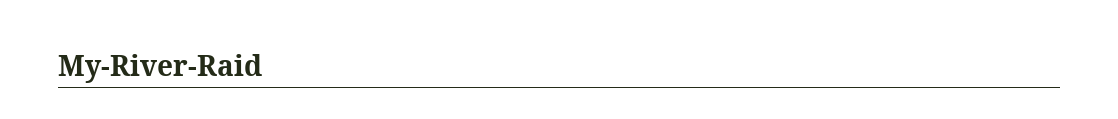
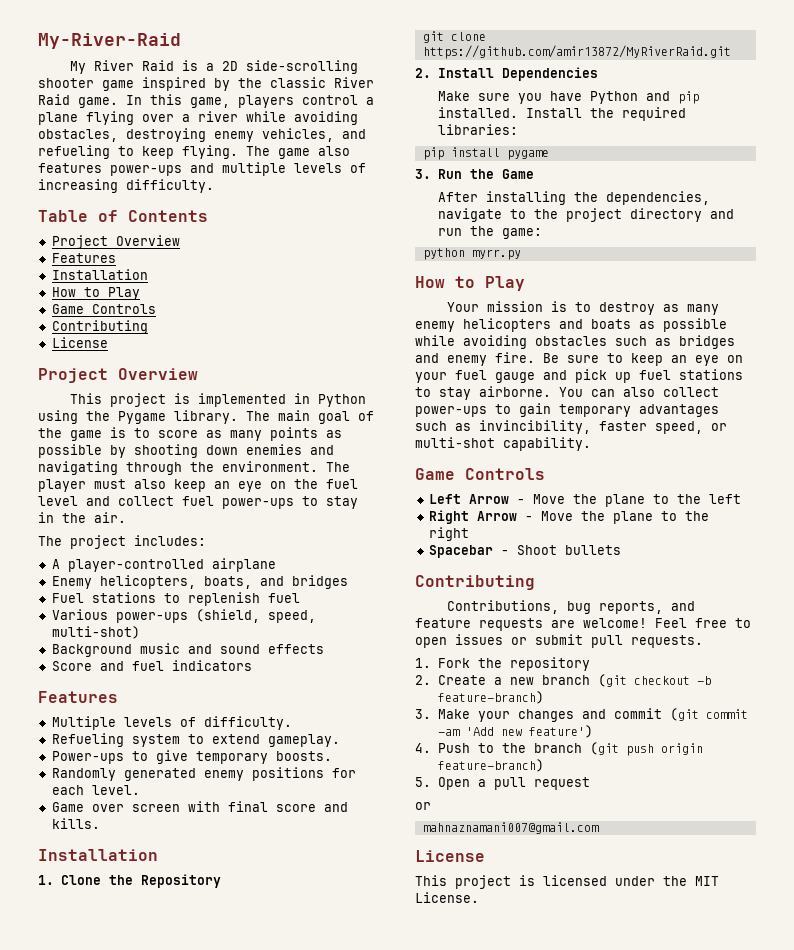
(262, 68) none -> [70,60,359,74] [38,77,374,91] [38,94,374,108] [38,111,358,125] [38,128,366,142] [38,145,350,159] [38,162,366,176] [38,179,214,193] [38,210,208,222] [51,235,180,249] [51,253,116,263] [51,269,148,280] [51,287,140,300] [51,304,156,314] [51,320,148,334] [51,337,108,348] [38,368,198,383] [70,393,367,407] [38,410,374,424] [38,427,342,441] [38,444,334,458] [38,461,350,475] [38,479,358,492] [38,496,358,509] [38,512,126,523] [38,535,206,549] [51,558,276,572] [51,575,348,589] [51,592,300,606] [51,609,316,623] [51,626,140,639] [51,643,324,657] [51,660,252,671] [38,691,118,703] [51,716,292,730] [51,733,340,747] [51,750,332,764] [51,767,356,781] [51,785,140,795] [51,801,348,812] [51,818,100,829] [38,849,158,861] [38,874,221,888] [422,31,486,43] [422,45,731,59] [415,67,598,81] [437,91,699,104] [437,107,686,121] [437,124,518,135] [422,147,549,160] [415,169,534,179] [437,191,710,205] [437,208,734,222] [437,226,542,239] [422,248,521,260] [415,276,525,291] [447,301,720,315] [415,318,727,332] [415,335,735,349] [415,352,743,366] [415,369,743,383] [415,386,719,400] [415,403,719,417] [415,420,727,434] [415,437,591,451] [415,468,545,480] [428,494,741,507] [428,510,709,524] [428,527,469,541] [428,545,621,558] [415,575,535,590] [447,600,696,614] [415,618,751,631] [415,634,703,648] [415,657,590,671] [415,674,711,687] [437,691,544,704] [415,708,748,722] [437,725,593,738] [415,742,703,756] [437,759,544,772] [415,777,590,790] [415,802,431,810] [422,822,599,834] [415,850,485,862] [415,875,719,889] [415,892,479,903] // My River Raid is a 2D side-scrolling shooter game inspired by the classic River Raid game. In this game, players control a plane flying over a river while avoiding obstacles, destroying enemy vehicles, and refueling to keep flying. The game also features power-ups and multiple levels of increasing difficulty. // Table of Contents // Project Overview // Features // Installation // How to Play // Game Controls // Contributing // License // Project Overview // This project is implemented in Python using the Pygame library. The main goal of the game is to score as many points as possible by shooting down enemies and navigating through the environment. The player must also keep an eye on the fuel level and collect fuel power-ups to stay in the air. // The project includes: // A player-controlled airplane // Enemy helicopters, boats, and bridges // Fuel stations to replenish fuel // Various power-ups (shield, speed, multi-shot) // Background music and sound effects // Score and fuel indicators // Features // Multiple levels of difficulty. // Refueling system to extend gameplay. // Power-ups to give temporary boosts. // Randomly generated enemy positions for each level. // Game over screen with final score and kills. // Installation // 1. Clone the Repository // git clone https://github.com/amir13872/MyRiverRaid.git // 2. Install Dependencies // Make sure you have Python and pip installed. Install the required libraries: // pip install pygame // 3. Run the Game // After installing the dependencies, navigate to the project directory and run the game: // python myrr.py // How to Play // Your mission is to destroy as many enemy helicopters and boats as possible while avoiding obstacles such as bridges and enemy fire. Be sure to keep an eye on your fuel gauge and pick up fuel stations to stay airborne. You can also collect power-ups to gain temporary advantages such as invincibility, faster speed, or multi-shot capability. // Game Controls // Left Arrow - Move the plane to the left // Right Arrow - Move the plane to the right // Spacebar - Shoot bullets // Contributing // Contributions, bug reports, and feature requests are welcome! Feel free to open issues or submit pull requests. // 1. Fork the repository // 2. Create a new branch (git checkout -b feature-branch) // 3. Make your changes and commit (git commit -am 'Add new feature') // 4. Push to the branch (git push origin feature-branch) // 5. Open a pull request // or // mahnaznamani007@gmail.com // License // This project is licensed under the MIT License.

